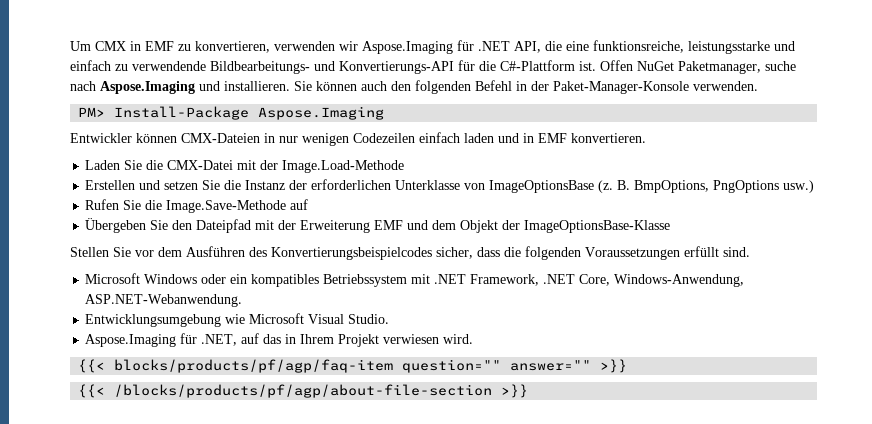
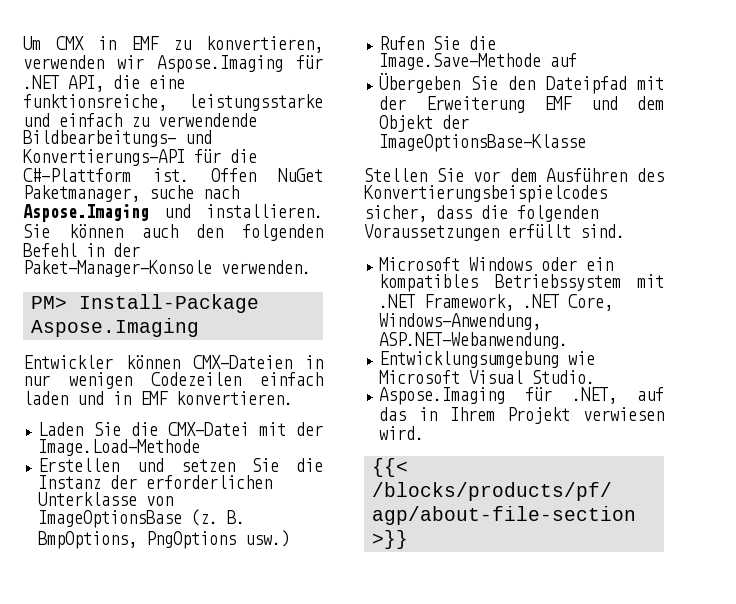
[78,359,628,373] // {{< blocks/products/pf/agp/faq-item question="" answer="" >}} -> (425, 433) none

